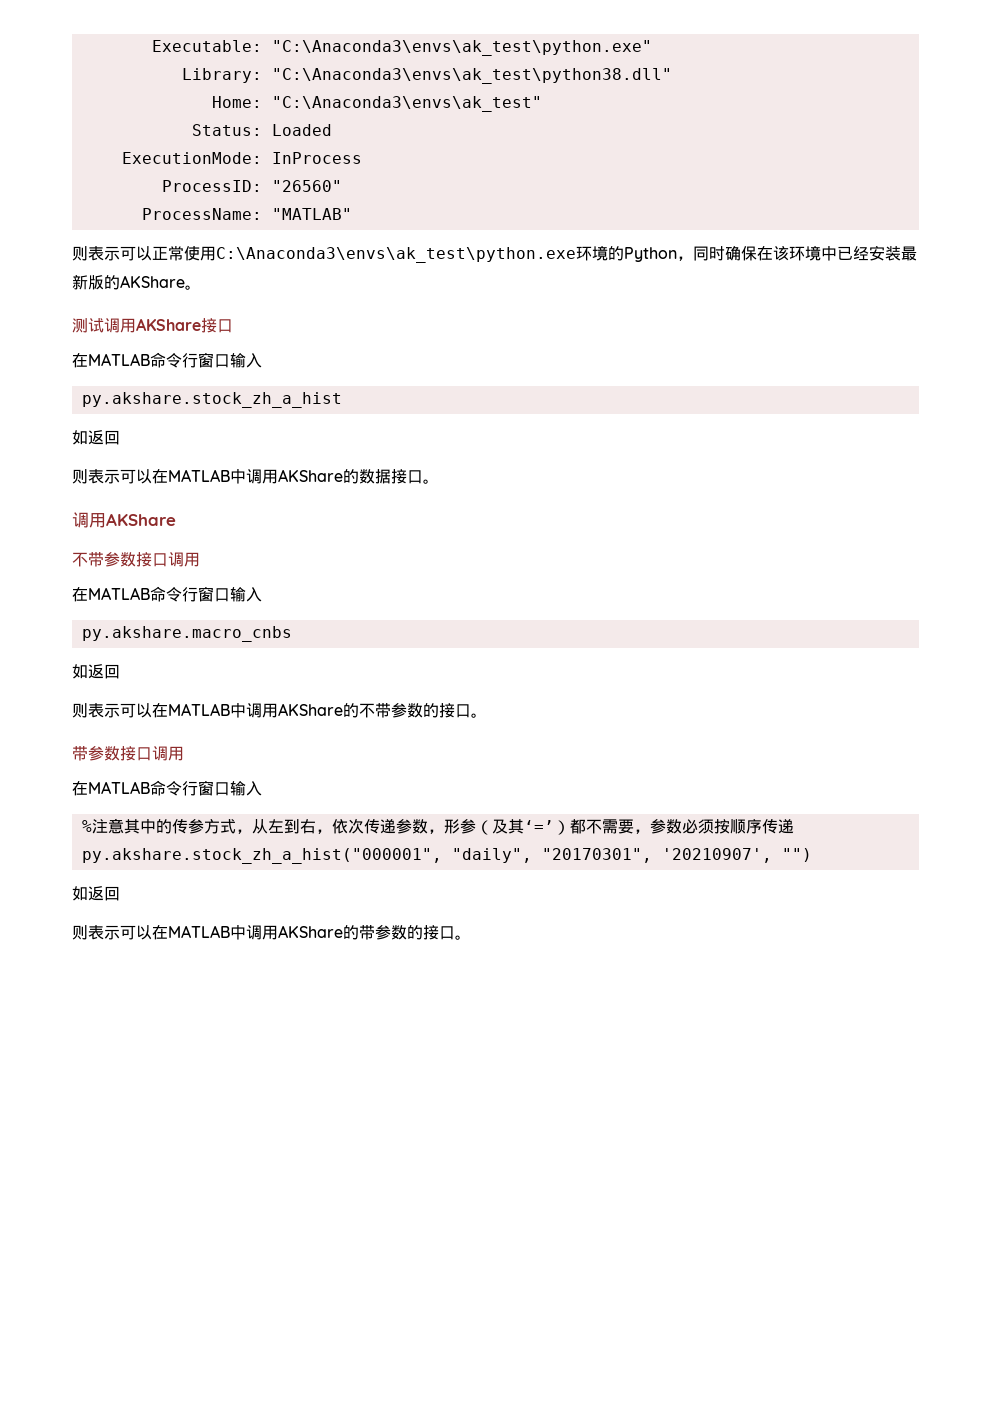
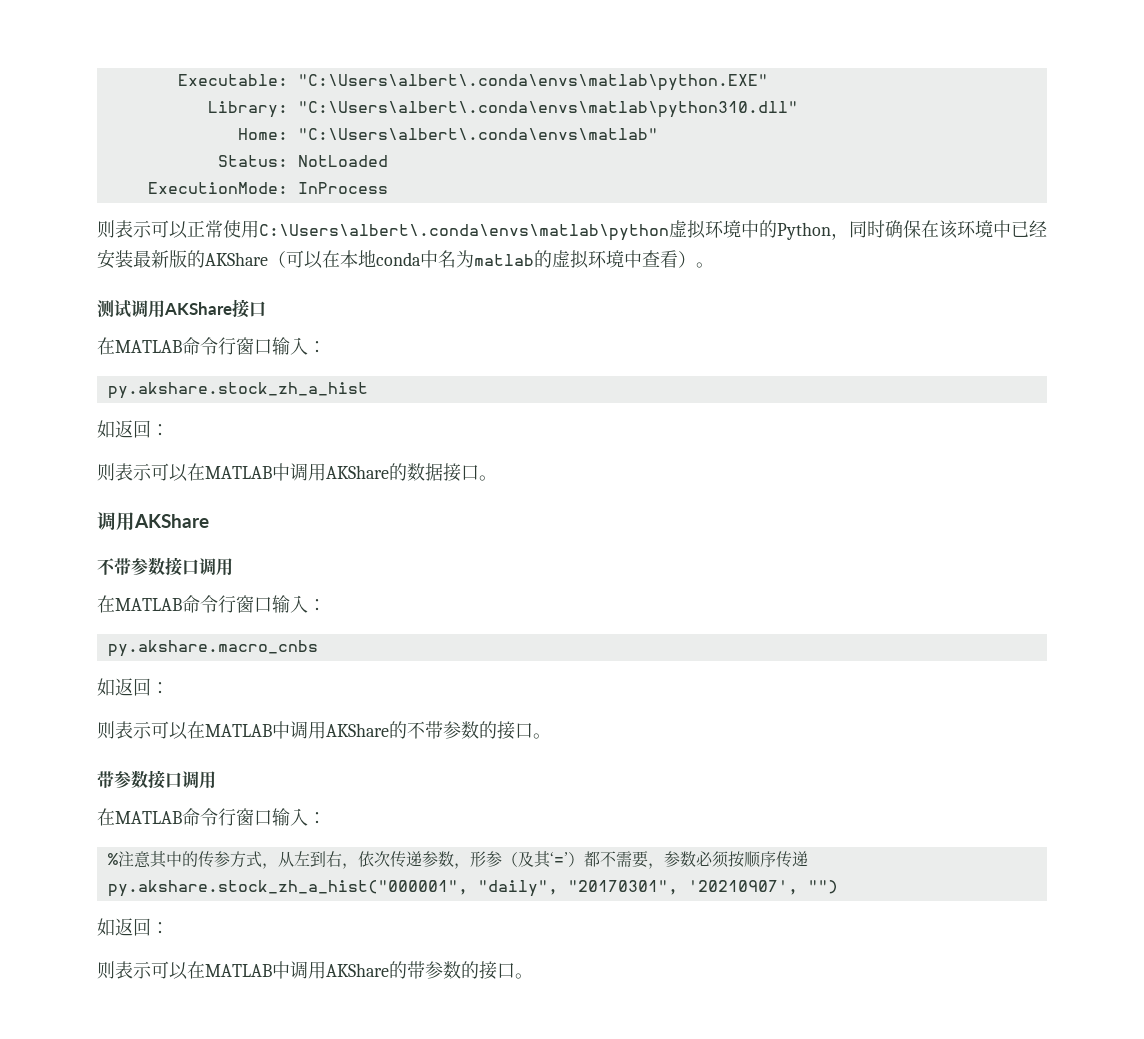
[271,40,652,56] "C:\Anaconda3\envs\ak_test\python.exe" -> [297,74,768,91] "C:\Users\albert\.conda\envs\matlab\python.EXE"
[271,68,672,84] "C:\Anaconda3\envs\ak_test\python38.dll" -> [297,101,798,118] "C:\Users\albert\.conda\envs\matlab\python310.dll"
[271,96,542,112] "C:\Anaconda3\envs\ak_test" -> [297,128,658,140] "C:\Users\albert\.conda\envs\matlab"
[271,124,332,136] Loaded -> [297,155,388,167] NotLoaded
[161,180,342,192] [141,208,352,220] // ProcessID: "26560" // ProcessName: "MATLAB" -> (388, 188) none
[216,245,608,263] C:\Anaconda3\envs\ak_test\python.exe环境 -> [259,220,759,241] C:\Users\albert\.conda\envs\matlab\python虚拟环境中
(185, 281) none -> [268,250,696,269] （可以在本地conda中名为matlab的虚拟环境中查看）
(262, 360) none -> [308,341,326,353] ：
(120, 437) none -> [151,424,169,436] ：
(262, 594) none -> [308,599,326,611] ：
(120, 671) none -> [151,682,169,694] ：
(262, 788) none -> [308,812,326,824] ：
(120, 893) none -> [151,922,169,934] ：

